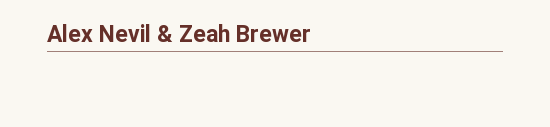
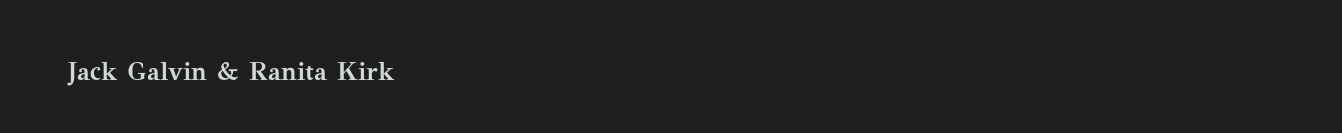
[47,24,311,42] Alex Nevil & Zeah Brewer -> [67,61,395,86] Jack Galvin & Ranita Kirk

